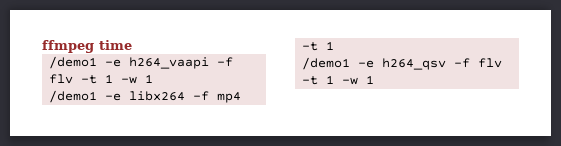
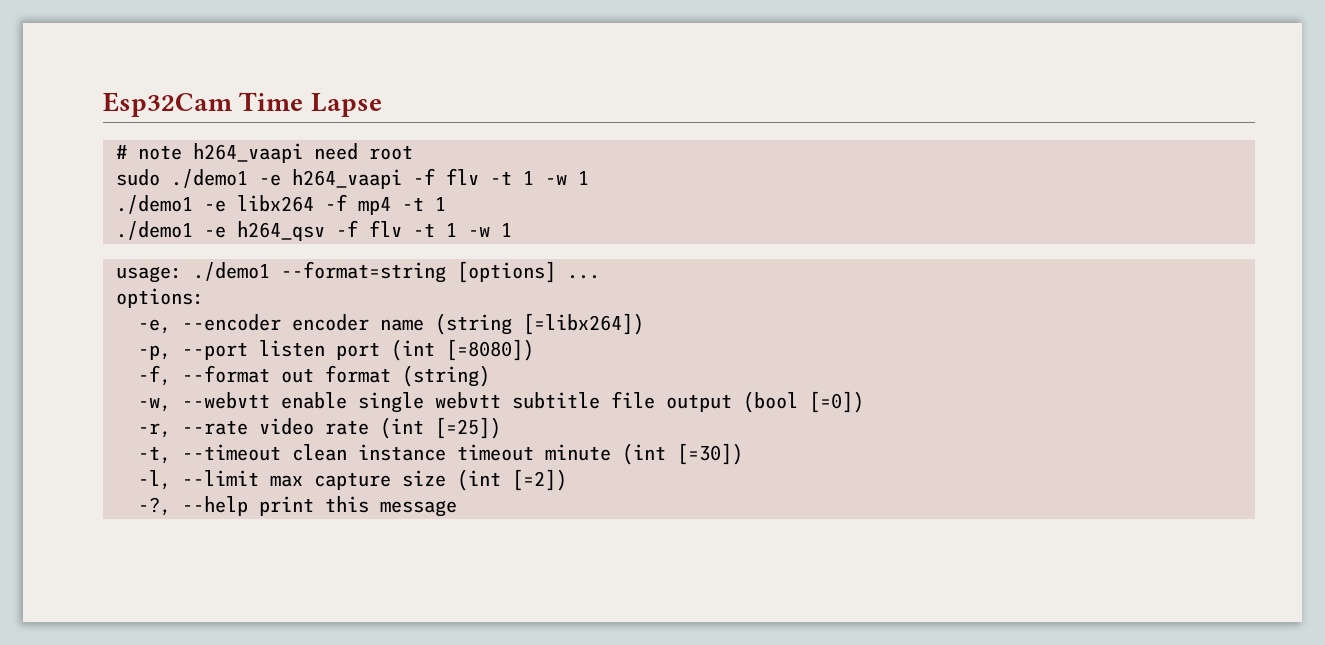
[42,40,132,53] [48,56,97,69] ffmpeg time // /demo1 -> [103,92,382,117] [115,143,413,163] [115,169,248,188] Esp32Cam Time Lapse // # note h264_vaapi need root // sudo ./demo1
[48,90,97,103] /demo1 -> [115,195,193,214] ./demo1
[301,57,350,70] /demo1 -> [115,221,193,240] ./demo1
(374, 79) none -> [115,261,600,283] [115,288,204,308] [137,313,644,335] [137,339,534,361] [137,365,490,387] [137,391,864,413] [137,417,501,439] [137,443,743,465] [137,469,567,491] [137,496,457,517] // usage: ./demo1 --format=string [options] ... // options: // -e, --encoder encoder name (string [=libx264]) // -p, --port listen port (int [=8080]) // -f, --format out format (string) // -w, --webvtt enable single webvtt subtitle file output (bool [=0]) // -r, --rate video rate (int [=25]) // -t, --timeout clean instance timeout minute (int [=30]) // -l, --limit max capture size (int [=2]) // -?, --help print this message

